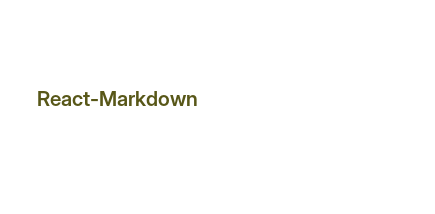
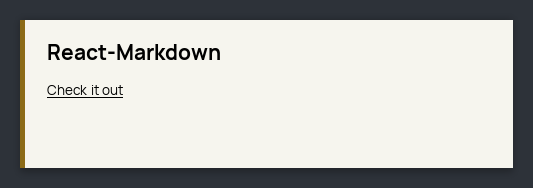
(198, 98) none -> [47,85,124,95] // Check it out

